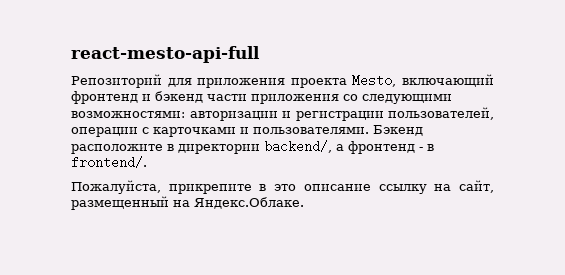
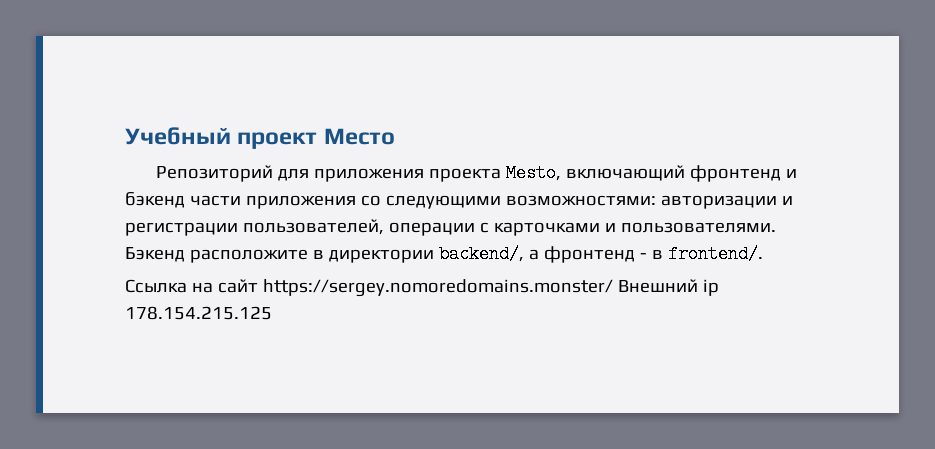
[71,46,260,63] react-mesto-api-full -> [125,127,395,149] Учебный проект Место
[71,180,495,194] [71,196,304,210] Пожалуйста, прикрепите в это описание ссылку на сайт, размещенный на Яндекс.Облаке. -> [125,279,719,297] [125,306,272,320] Ссылка на сайт https://sergey.nomoredomains.monster/ Внешний ip 178.154.215.125

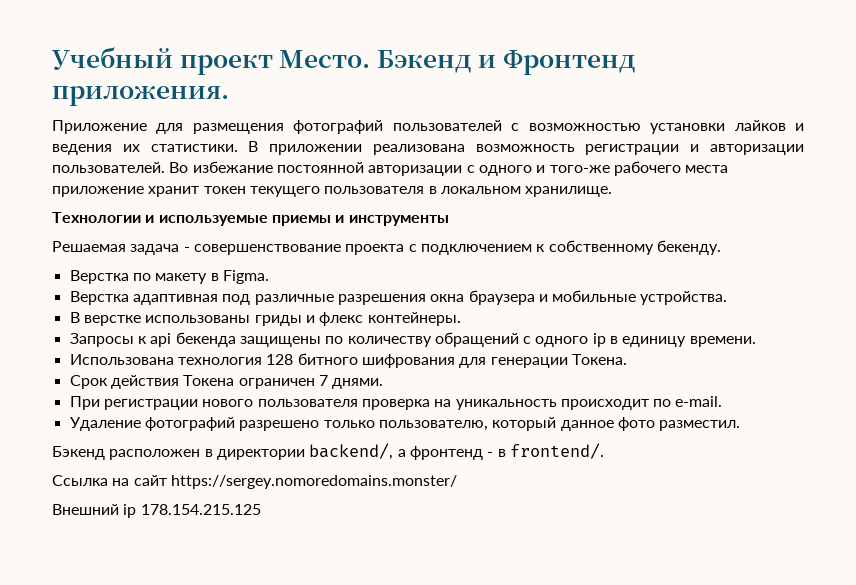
[323,128,395,145] [155,164,797,182] [125,192,793,209] [125,219,776,236] [125,247,308,263] Место // Репозиторий для приложения проекта Mesto, включающий фронтенд и бэкенд части приложения со следующими возможностями: авторизации и регистрации пользователей, операции с карточками и пользователями. Бэкенд расположите -> [279,50,637,75] [52,86,229,106] [52,120,805,134] [52,141,805,155] [52,161,729,176] [52,186,613,197] [52,212,449,226] [52,240,721,255] [69,270,269,284] [69,290,728,305] [69,312,461,326] [69,332,756,347] [69,353,627,368] [69,375,384,389] [69,396,723,410] [69,417,741,431] [52,446,201,460] Место. Бэкенд и Фронтенд приложения. // Приложение для размещения фотографий пользователей с возможностью установки лайков и ведения их статистики. В приложении реализована возможность регистрации и авторизации пользователей. Во избежание постоянной авторизации с одного и того-же рабочего места приложение хранит токен текущего пользователя в локальном хранилище. // Технологии и используемые приемы и инструменты // Решаемая задача - совершенствование проекта с подключением к собственному бекенду. // Верстка по макету в Figma. // Верстка адаптивная под различные разрешения окна браузера и мобильные устройства. // В верстке использованы гриды и флекс контейнеры. // Запросы к api бекенда защищены по количеству обращений с одного ip в единицу времени. // Использована технология 128 битного шифрования для генерации Токена. // Срок действия Токена ограничен 7 днями. // При регистрации нового пользователя проверка на уникальность происходит по e-mail. // Удаление фотографий разрешено только пользователю, который данное фото разместил. // Бэкенд расположен
(613, 288) none -> (457, 482) //

